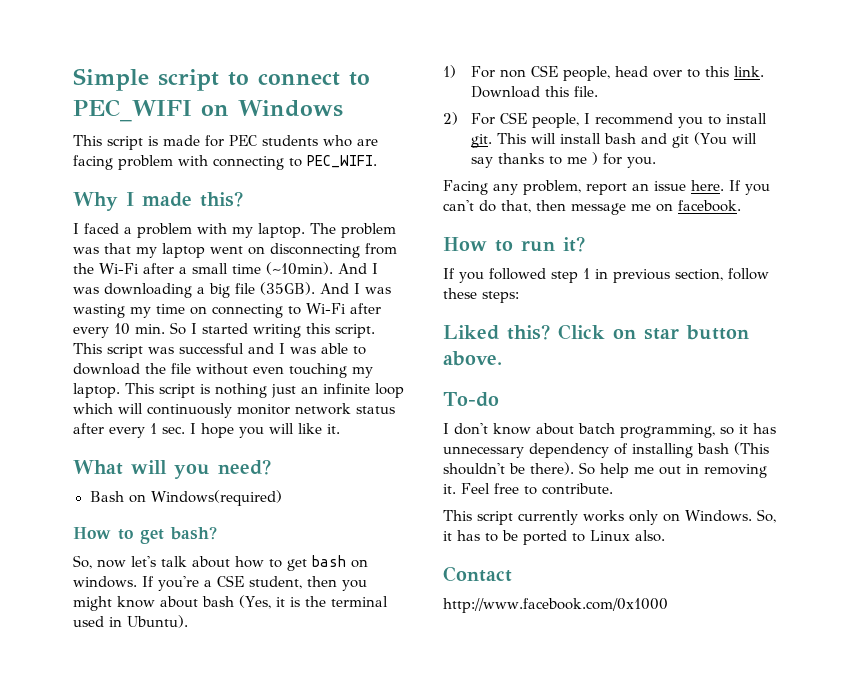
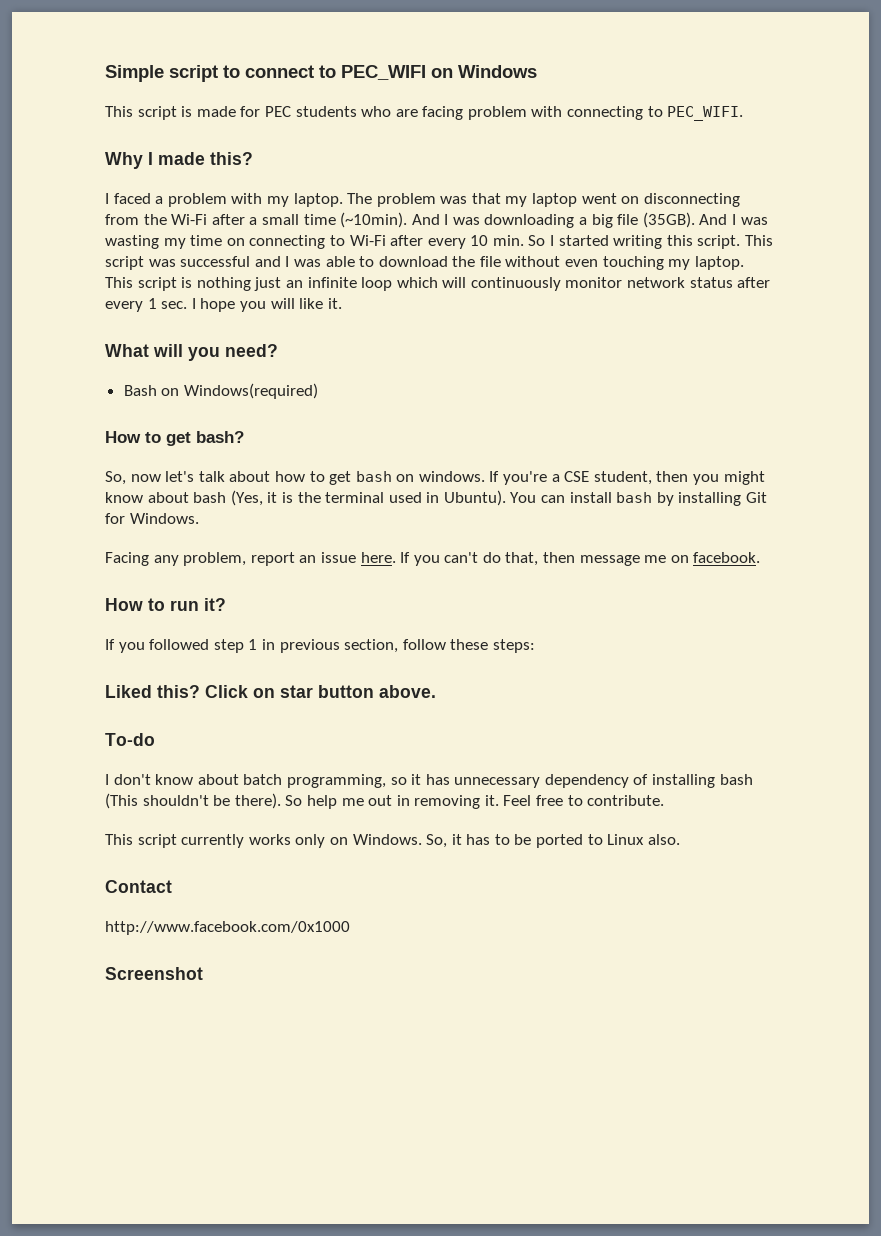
[443,65,765,81] [471,86,599,98] [443,112,768,128] [471,132,758,148] [471,152,657,168] // 1) For non CSE people, head over to this link. Download this file. // 2) For CSE people, I recommend you to install git. This will install bash and git (You will say thanks to me ) for you. -> [510,492,768,506] [105,513,199,524] You can install bash by installing Git for Windows.
(668, 605) none -> [105,967,203,980] // Screenshot

